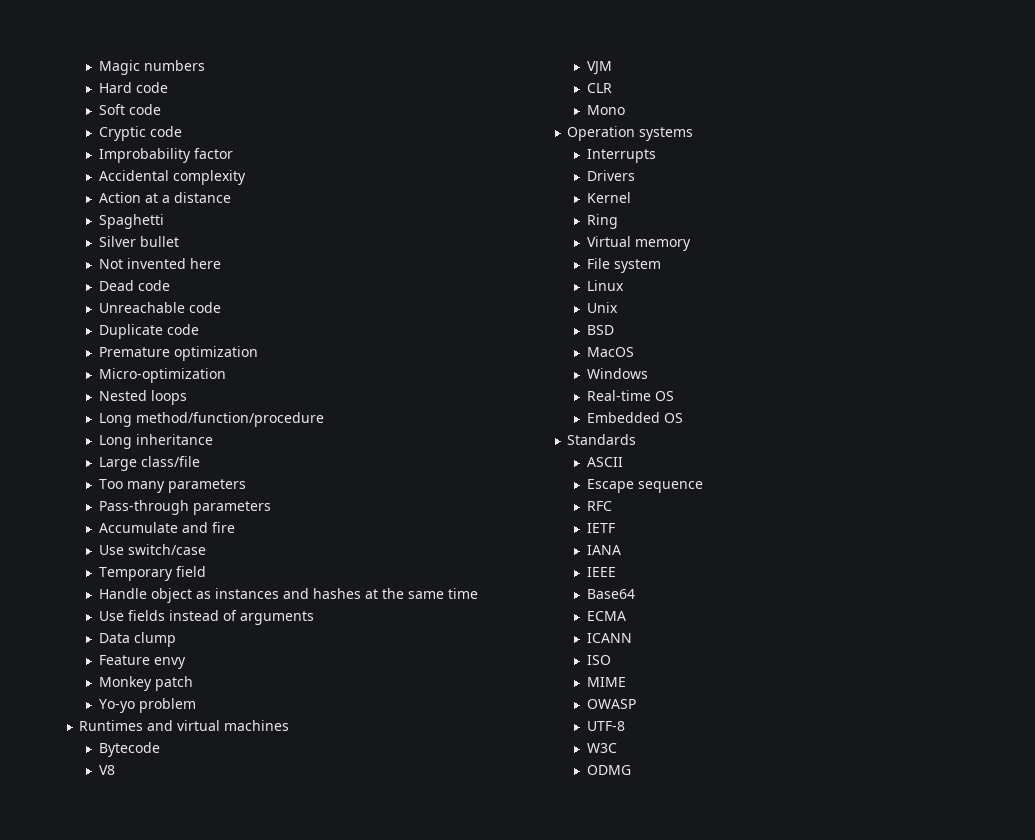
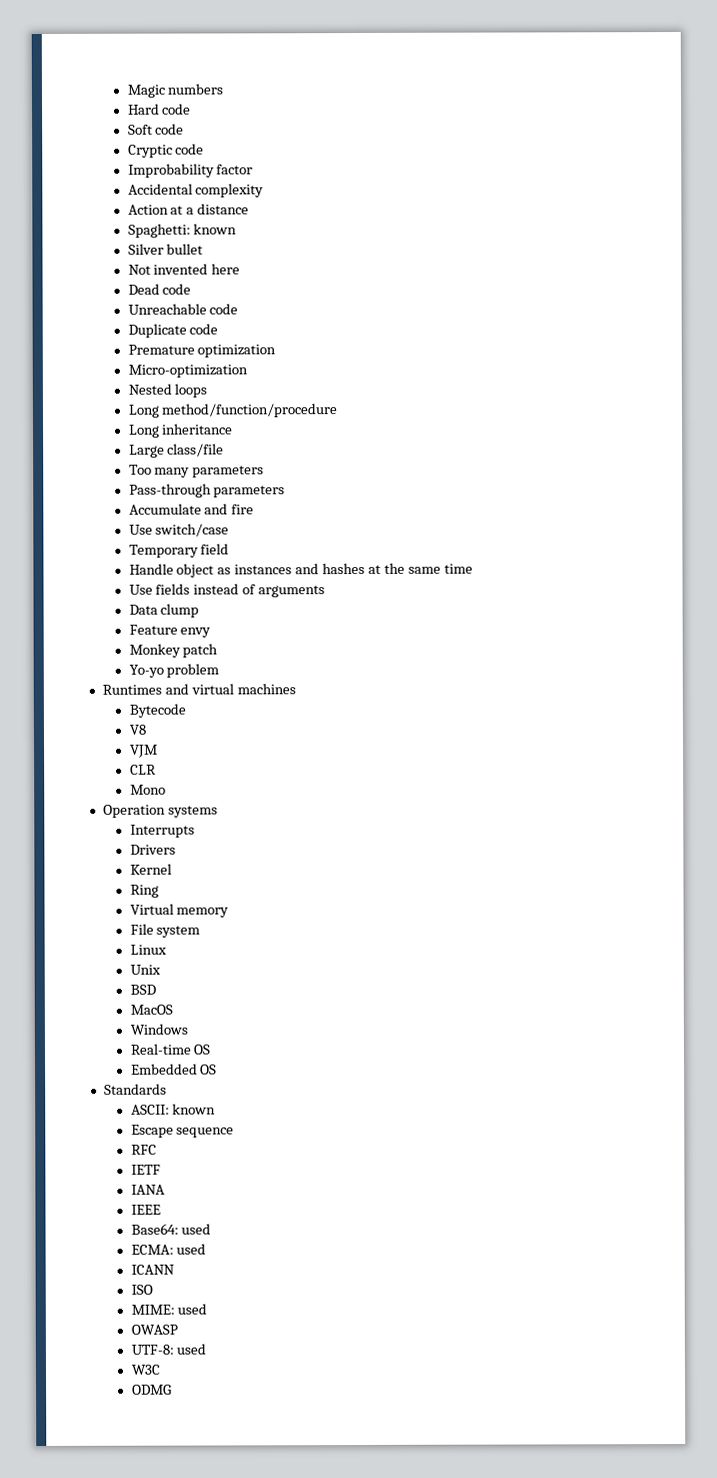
[98,214,164,229] Spaghetti -> [127,223,238,238] Spaghetti: known
[586,457,623,467] ASCII -> [130,1103,217,1115] ASCII: known
[586,589,635,599] [586,611,626,621] Base64 // ECMA -> [130,1223,212,1235] [130,1243,207,1255] Base64: used // ECMA: used
[586,677,626,687] MIME -> [130,1303,208,1315] MIME: used
[586,721,625,731] UTF-8 -> [130,1343,207,1355] UTF-8: used

